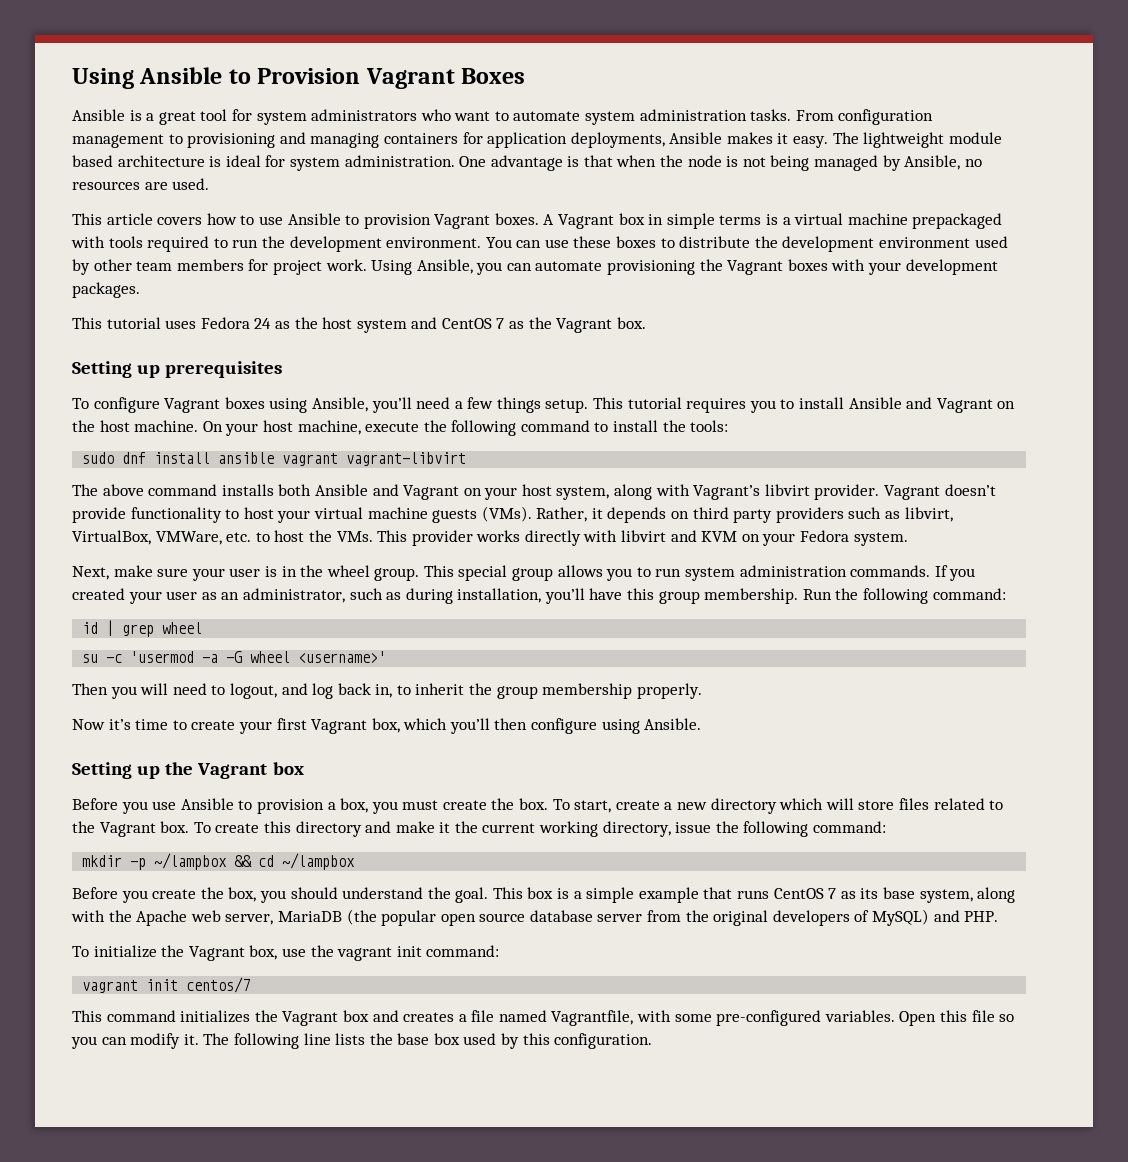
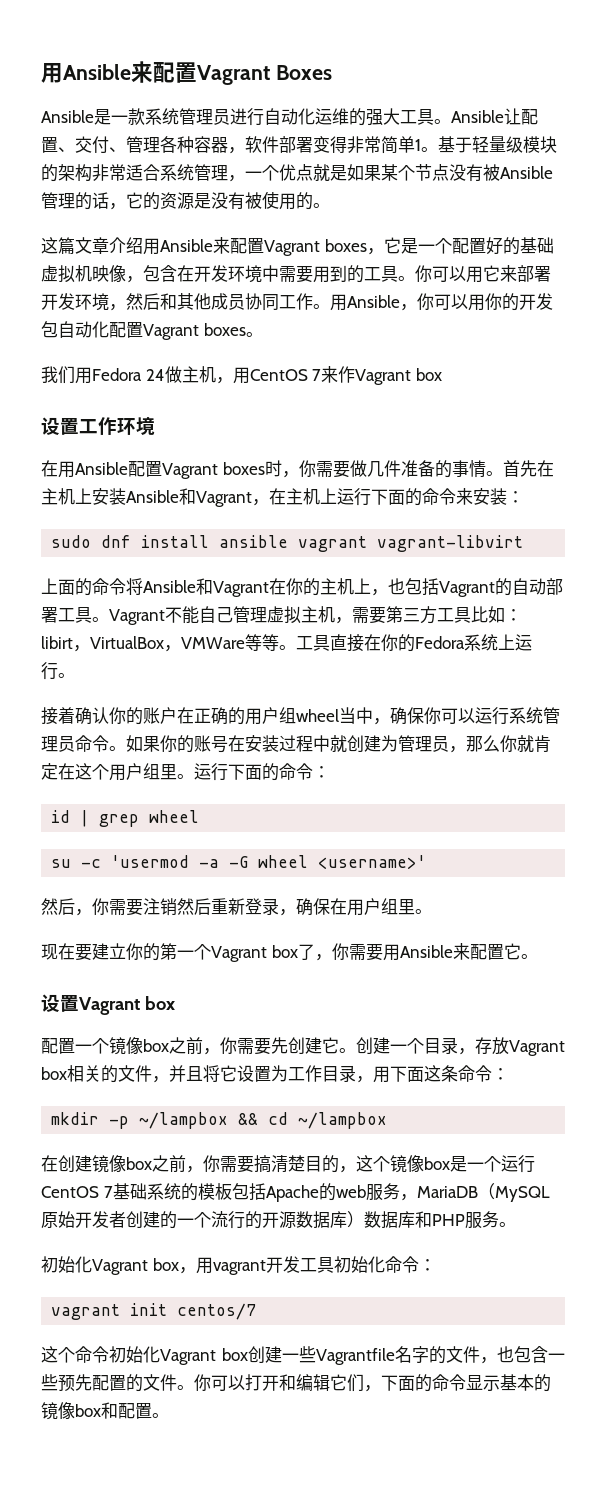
[72,67,361,89] Using Ansible to Provision -> [41,61,197,83] 用Ansible来配置
[129,109,934,125] [72,132,1002,148] [72,155,982,171] [72,178,210,190] [72,213,1003,229] [71,236,1008,252] [72,259,998,275] [72,282,140,298] [72,317,646,333] [72,361,283,378] [72,397,1016,413] [72,420,729,436] is a great tool for system administrators who want to automate system administration tasks. From configuration management to provisioning and managing containers for application deployments, Ansible makes it easy. The lightweight module based architecture is ideal for system administration. One advantage is that when the node is not being managed by Ansible, no resources are used. // This article covers how to use Ansible to provision Vagrant boxes. A Vagrant box in simple terms is a virtual machine prepackaged with tools required to run the development environment. You can use these boxes to distribute the development environment used by other team members for project work. Using Ansible, you can automate provisioning the Vagrant boxes with your development packages. // This tutorial uses Fedora 24 as the host system and CentOS 7 as the Vagrant box. // Setting up prerequisites // To configure Vagrant boxes using Ansible, you’ll need a few things setup. This tutorial requires you to install Ansible and Vagrant on the host machine. On your host machine, execute the following command to install the tools: -> [94,108,538,126] [41,136,557,154] [41,164,553,182] [41,191,330,210] [41,237,554,256] [41,265,551,283] [41,293,553,311] [41,321,263,340] [41,366,442,385] [41,417,155,435] [41,460,554,479] [41,488,524,507] 是一款系统管理员进行自动化运维的强大工具。Ansible让配置、交付、管理各种容器，软件部署变得非常简单1。基于轻量级模块的架构非常适合系统管理，一个优点就是如果某个节点没有被Ansible管理的话，它的资源是没有被使用的。 // 这篇文章介绍用Ansible来配置Vagrant boxes，它是一个配置好的基础虚拟机映像，包含在开发环境中需要用到的工具。你可以用它来部署开发环境，然后和其他成员协同工作。用Ansible，你可以用你的开发包自动化配置Vagrant boxes。 // 我们用Fedora 24做主机，用CentOS 7来作Vagrant box // 设置工作环境 // 在用Ansible配置Vagrant boxes时，你需要做几件准备的事情。首先在主机上安装Ansible和Vagrant，在主机上运行下面的命令来安装：
[72,484,996,500] [72,506,953,523] [72,530,908,546] [72,565,976,581] [72,588,1006,604] The above command installs both Ansible and Vagrant on your host system, along with Vagrant’s libvirt provider. Vagrant doesn’t provide functionality to host your virtual machine guests (VMs). Rather, it depends on third party providers such as libvirt, VirtualBox, VMWare, etc. to host the VMs. This provider works directly with libvirt and KVM on your Fedora system. // Next, make sure your user is in the wheel group. This special group allows you to run system administration commands. If you created your user as an administrator, such as during installation, you’ll have this group membership. Run the following command: -> [41,578,563,597] [41,606,522,625] [41,634,532,652] [41,662,75,680] [41,707,560,725] [41,735,551,753] [41,763,330,781] 上面的命令将Ansible和Vagrant在你的主机上，也包括Vagrant的自动部署工具。Vagrant不能自己管理虚拟主机，需要第三方工具比如：libirt，VirtualBox，VMWare等等。工具直接在你的Fedora系统上运行。 // 接着确认你的账户在正确的用户组wheel当中，确保你可以运行系统管理员命令。如果你的账号在安装过程中就创建为管理员，那么你就肯定在这个用户组里。运行下面的命令：
[72,683,702,699] [72,718,702,734] [72,762,304,779] [72,798,1004,814] [72,821,887,837] Then you will need to logout, and log back in, to inherit the group membership properly. // Now it’s time to create your first Vagrant box, which you’ll then configure using Ansible. // Setting up the Vagrant box // Before you use Ansible to provision a box, you must create the box. To start, create a new directory which will store files related to the Vagrant box. To create this directory and make it the current working directory, issue the following command: -> [41,898,432,916] [41,943,538,962] [41,994,175,1015] [41,1037,565,1056] [41,1065,509,1083] 然后，你需要注销然后重新登录，确保在用户组里。 // 现在要建立你的第一个Vagrant box了，你需要用Ansible来配置它。 // 设置Vagrant box // 配置一个镜像box之前，你需要先创建它。创建一个目录，存放Vagrant box相关的文件，并且将它设置为工作目录，用下面这条命令：
[72,887,1016,903] [71,909,999,926] [72,945,500,961] [82,977,251,993] [72,1010,1015,1026] [71,1033,653,1049] Before you create the box, you should understand the goal. This box is a simple example that runs CentOS 7 as its base system, along with the Apache web server, MariaDB (the popular open source database server from the original developers of MySQL) and PHP. // To initialize the Vagrant box, use the vagrant init command: // vagrant init centos/7 // This command initializes the Vagrant box and creates a file named Vagrantfile, with some pre-configured variables. Open this file so you can modify it. The following line lists the base box used by this configuration. -> [41,1155,535,1173] [41,1183,550,1202] [41,1211,516,1229] [41,1256,436,1275] [51,1303,257,1320] [41,1346,565,1365] [41,1374,551,1392] [41,1402,169,1420] 在创建镜像box之前，你需要搞清楚目的，这个镜像box是一个运行CentOS 7基础系统的模板包括Apache的web服务，MariaDB（MySQL原始开发者创建的一个流行的开源数据库）数据库和PHP服务。 // 初始化Vagrant box，用vagrant开发工具初始化命令： // vagrant init centos/7 // 这个命令初始化Vagrant box创建一些Vagrantfile名字的文件，也包含一些预先配置的文件。你可以打开和编辑它们，下面的命令显示基本的镜像box和配置。

